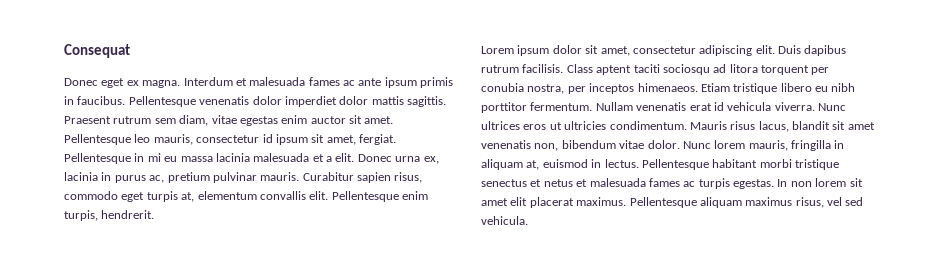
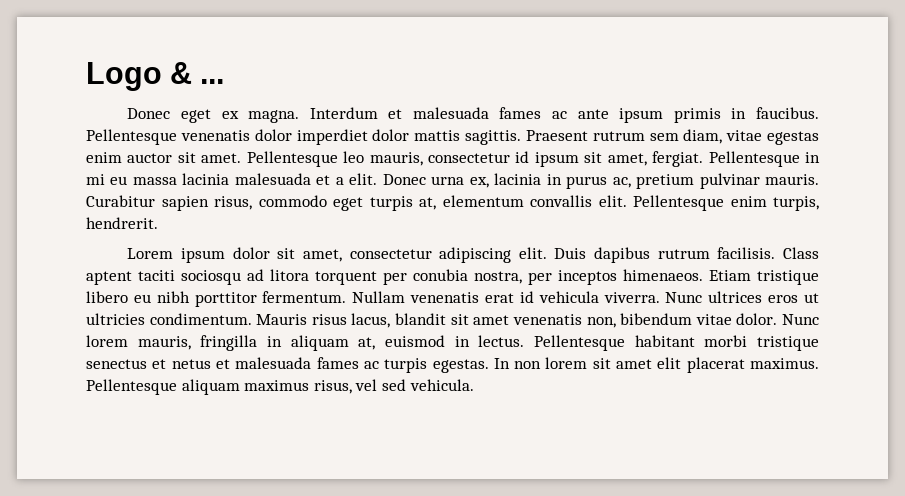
[64,44,130,58] Consequat -> [86,62,225,91] Logo & ...

